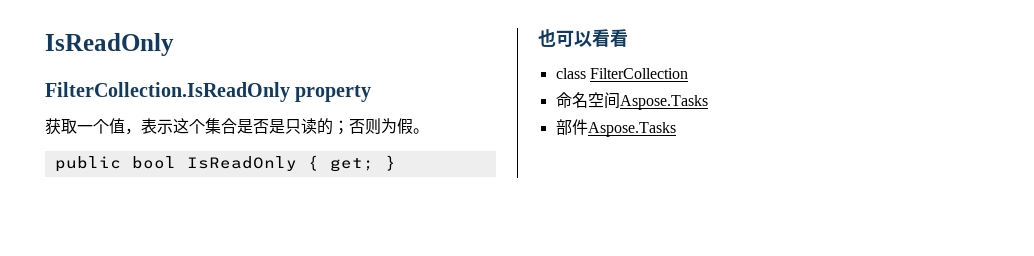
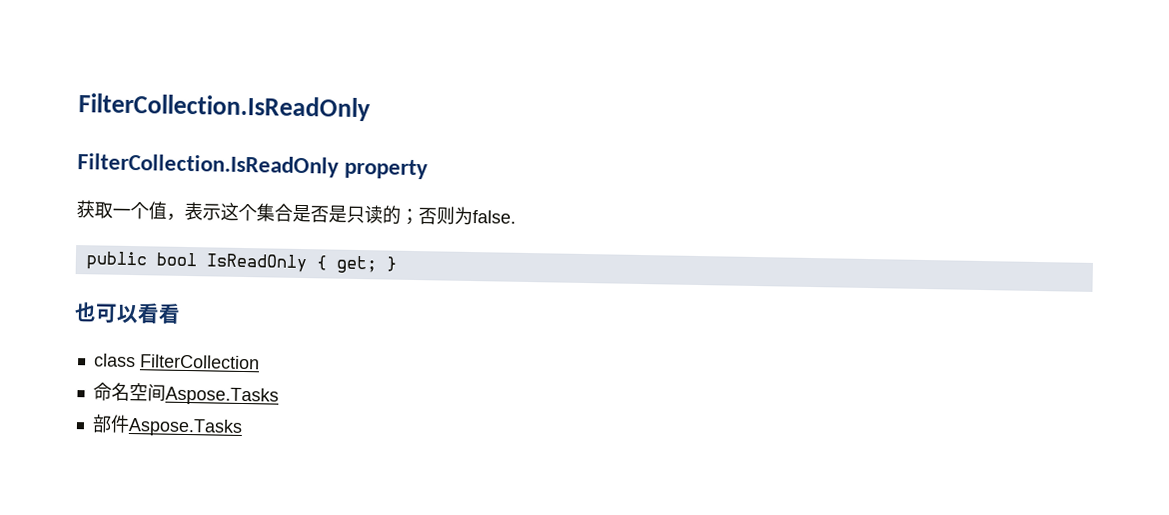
[45,33,174,56] IsReadOnly -> [78,93,371,122] FilterCollection.IsReadOnly
[397,118,429,134] 假。 -> [472,210,516,224] false.

